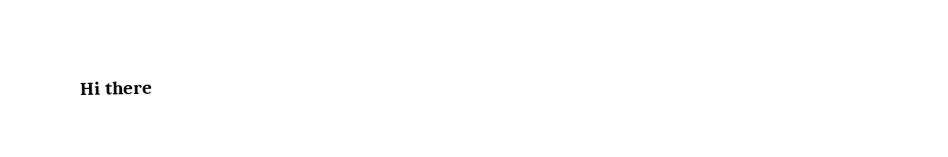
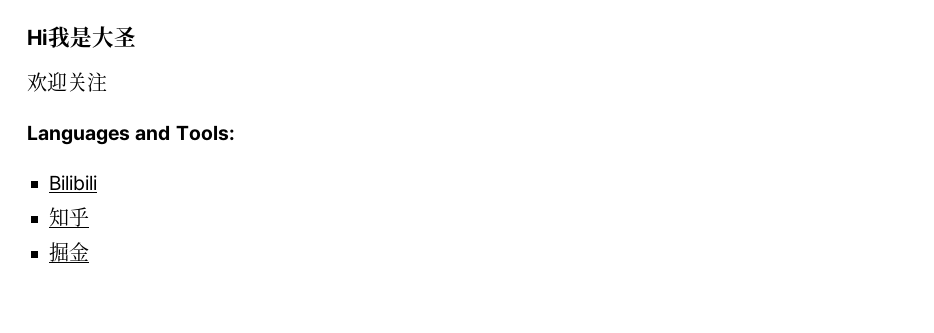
[103,80,153,95] there -> [48,26,136,48] [27,72,107,92] [27,125,235,145] [49,175,97,191] [49,207,89,227] [49,242,89,262] 我是大圣 // 欢迎关注 // Languages and Tools: // Bilibili // 知乎 // 掘金

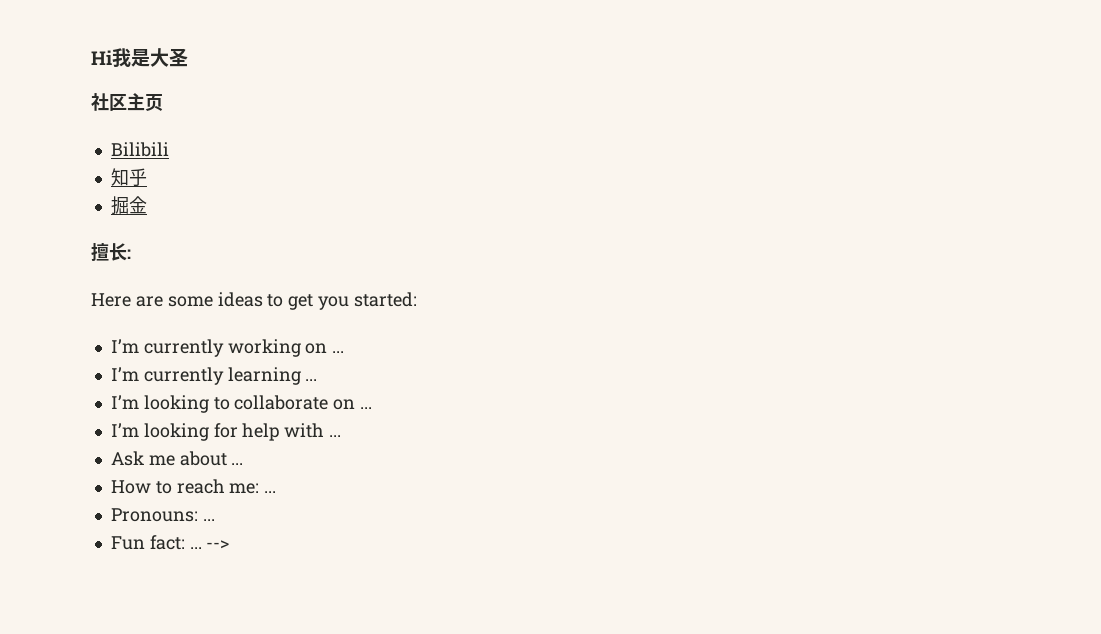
[27,72,107,92] [27,125,235,145] [49,175,97,191] [49,207,89,227] [49,242,89,262] 欢迎关注 // Languages and Tools: // Bilibili // 知乎 // 掘金 -> [91,93,163,111] [110,142,169,157] [110,168,147,186] [110,196,147,215] [91,243,131,261] [91,292,418,310] [110,339,345,357] [110,367,318,385] [110,395,373,413] [110,423,342,441] [110,451,244,466] [110,479,277,494] [110,508,215,522] [110,535,230,550] 社区主页 // Bilibili // 知乎 // 掘金 // 擅长: // Here are some ideas to get you started: // I’m currently working on ... // I’m currently learning ... // I’m looking to collaborate on ... // I’m looking for help with ... // Ask me about ... // How to reach me: ... // Pronouns: ... // Fun fact: ... -->

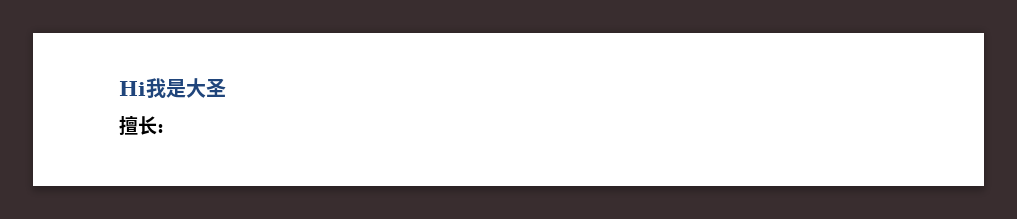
[91,93,163,111] [110,142,169,157] [110,168,147,186] [110,196,147,215] [91,243,131,261] [91,292,418,310] [110,339,345,357] [110,367,318,385] [110,395,373,413] [110,423,342,441] [110,451,244,466] [110,479,277,494] [110,508,215,522] [110,535,230,550] 社区主页 // Bilibili // 知乎 // 掘金 // 擅长: // Here are some ideas to get you started: // I’m currently working on ... // I’m currently learning ... // I’m looking to collaborate on ... // I’m looking for help with ... // Ask me about ... // How to reach me: ... // Pronouns: ... // Fun fact: ... --> -> [119,116,164,135] 擅长:

